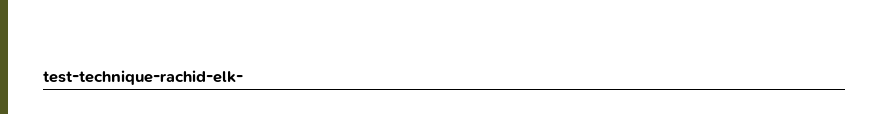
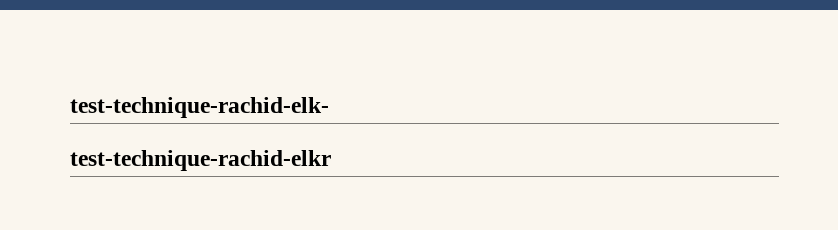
(243, 77) none -> [70,150,331,171] // test-technique-rachid-elkr

